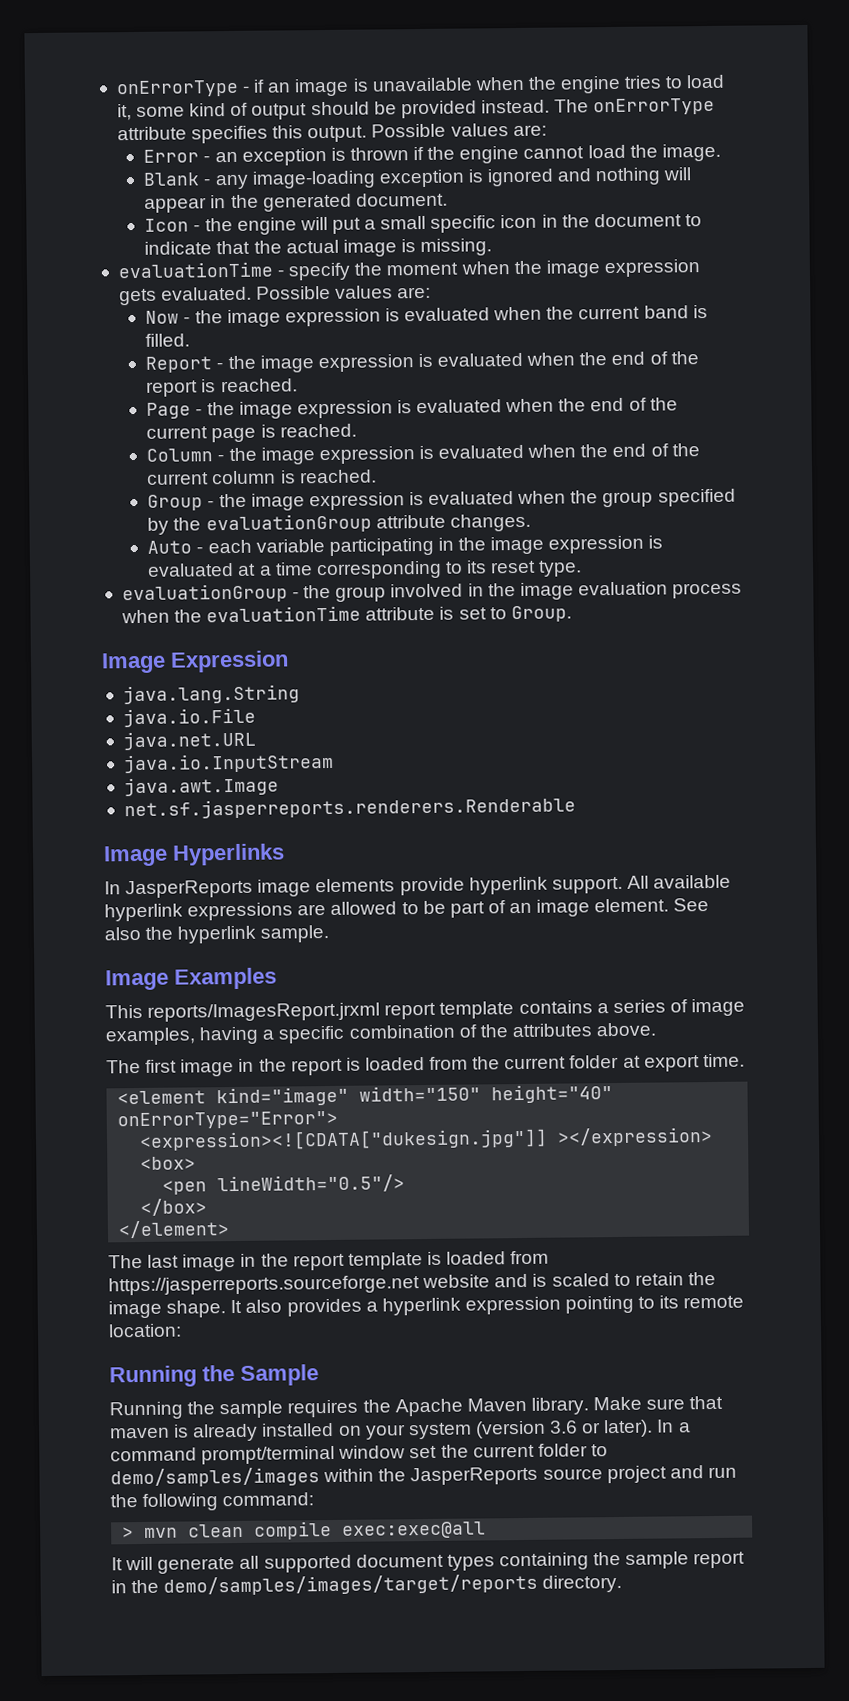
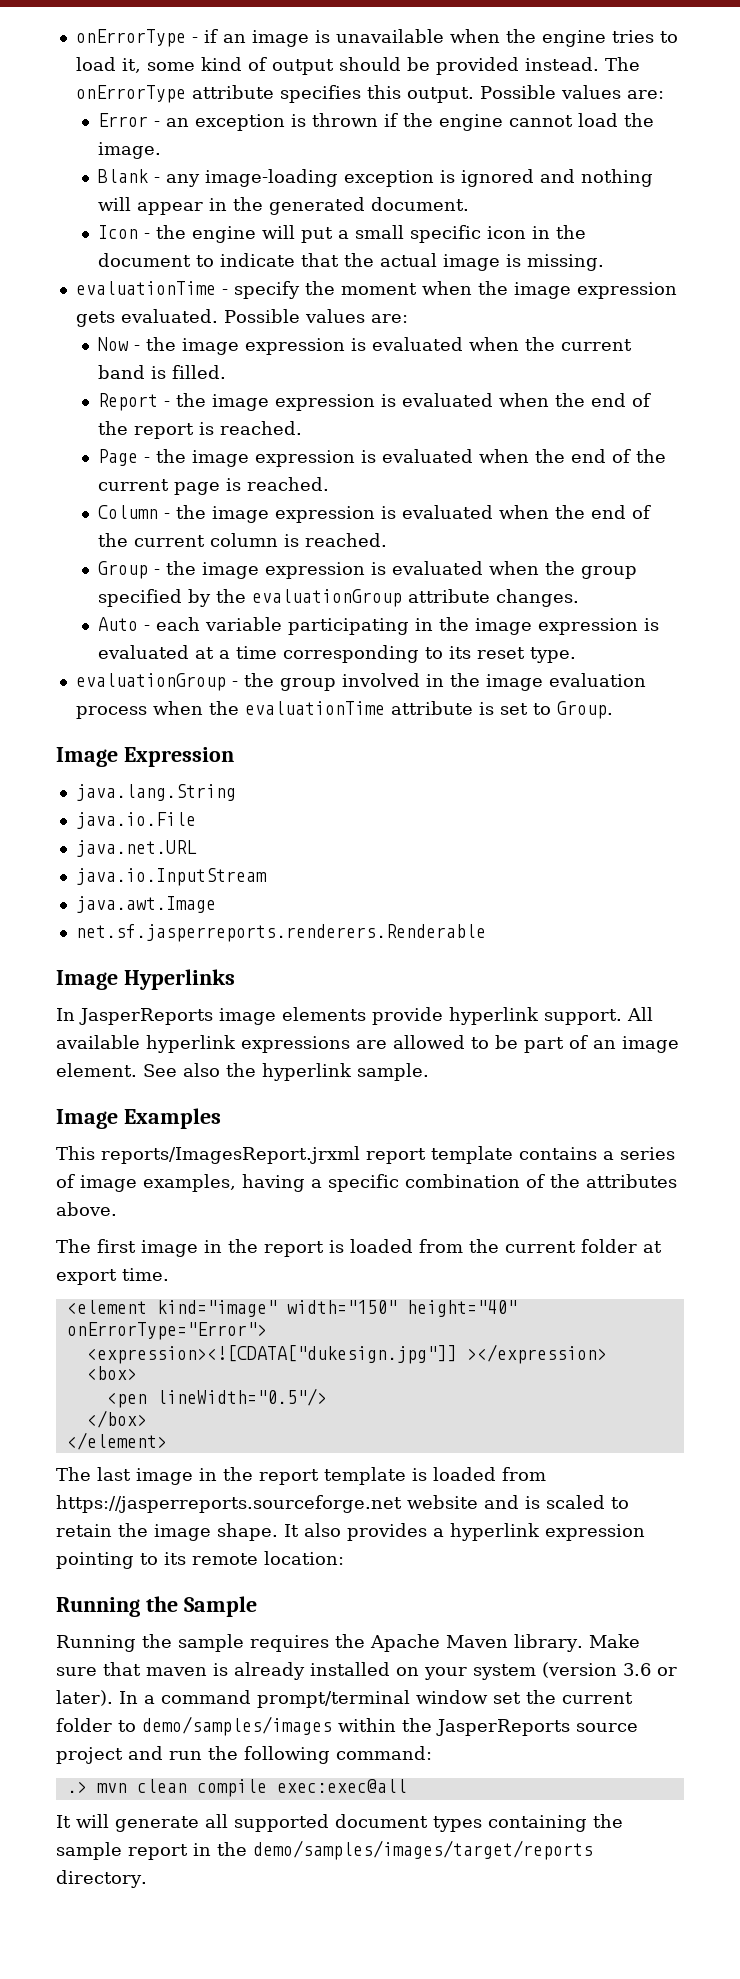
[122,1527,135,1539] > -> [66,1781,87,1793] .>

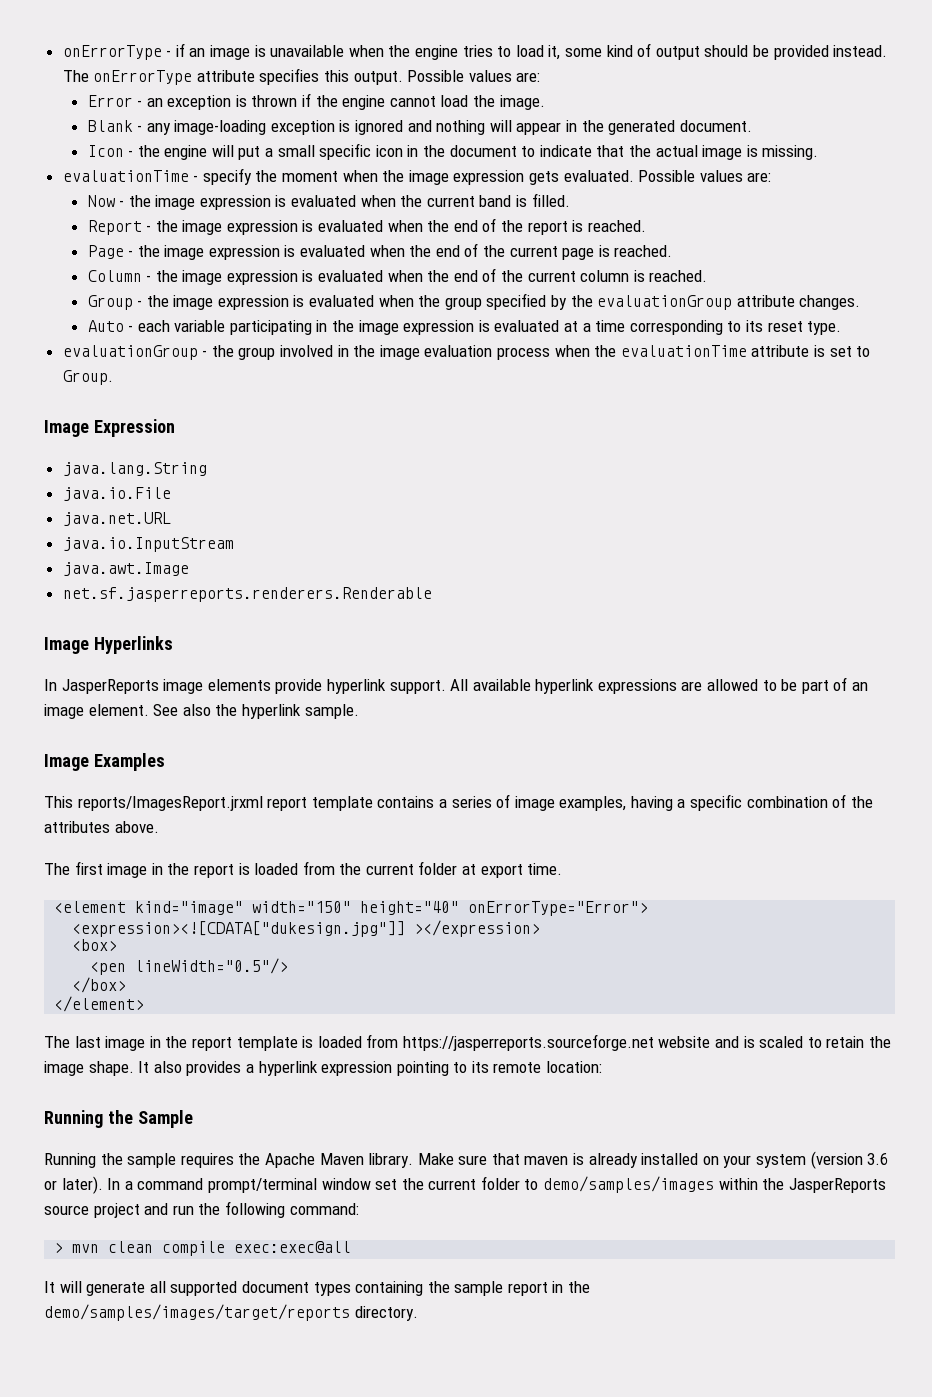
[66,1781,87,1793] .> -> [54,1243,64,1253] >

